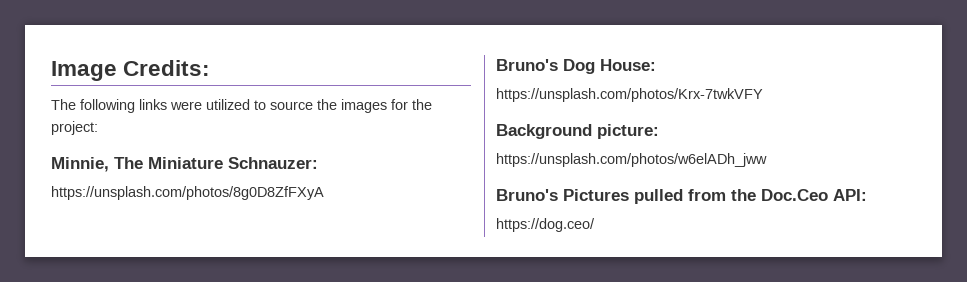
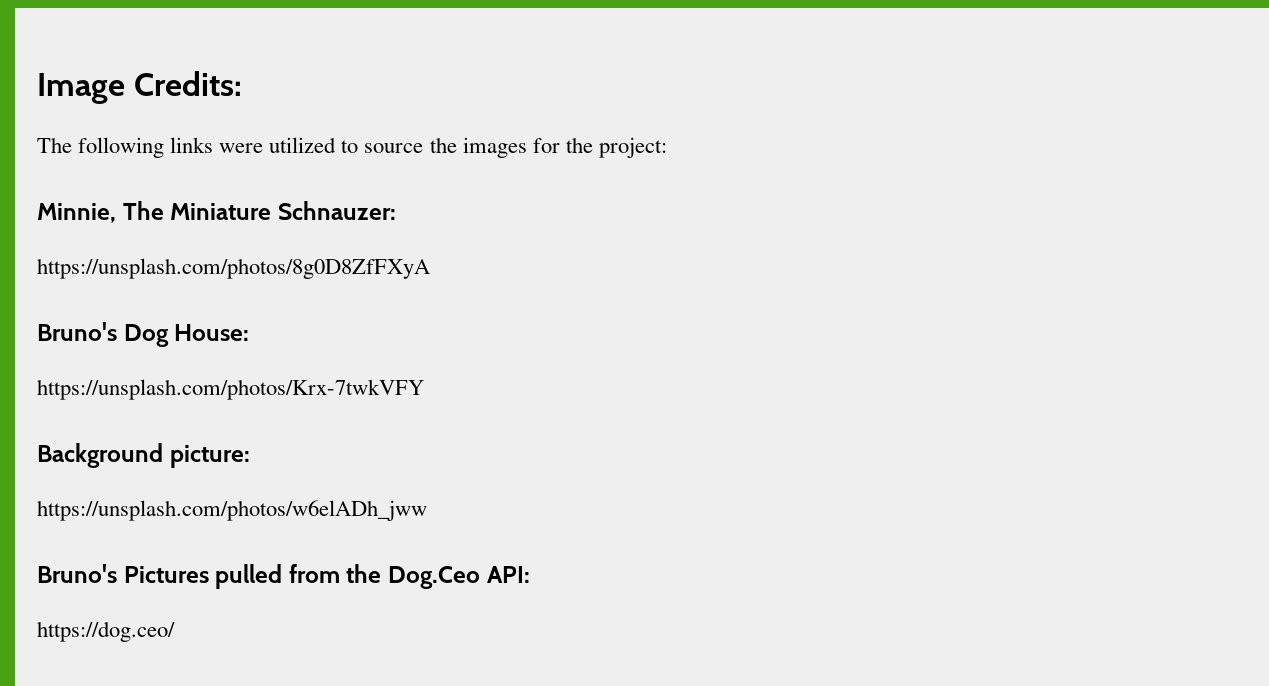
[761,189,828,201] Doc.Ceo -> [388,566,481,589] Dog.Ceo

